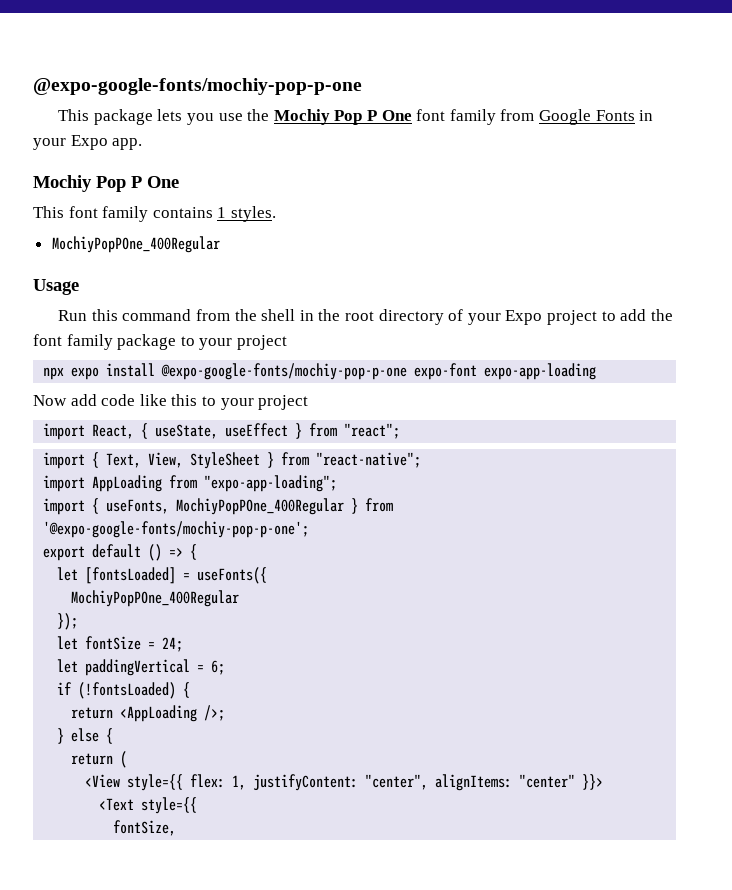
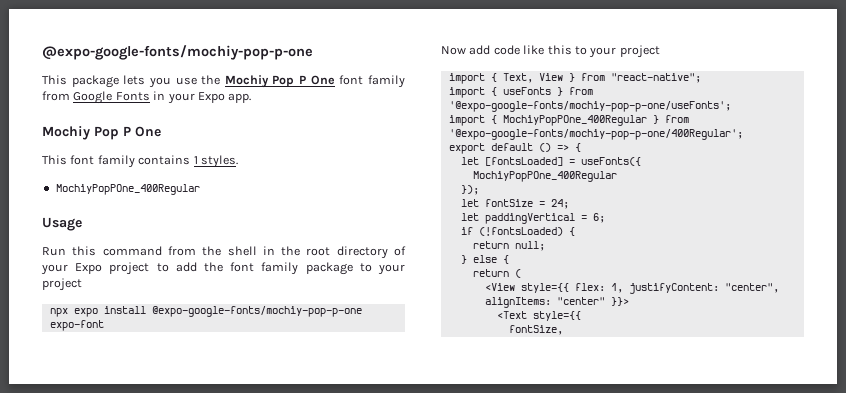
[484,363,597,380] expo-app-loading -> (104, 325) none
[43,423,401,440] // import React, { useState, useEffect } from "react"; -> (660, 51) none
[148,452,261,469] View, StyleSheet -> [538,73,563,81] View
[92,475,338,492] [43,498,170,515] AppLoading from "expo-app-loading"; // import { useFonts, -> [490,87,593,96] [448,101,731,112] [448,115,497,126] { useFonts } from '@expo-google-fonts/mochiy-pop-p-one/useFonts'; // import {
[43,521,310,538] '@expo-google-fonts/mochiy-pop-p-one'; -> [448,129,743,140] '@expo-google-fonts/mochiy-pop-p-one/400Regular';
[120,705,226,722] <AppLoading />; -> [514,241,545,251] null;

